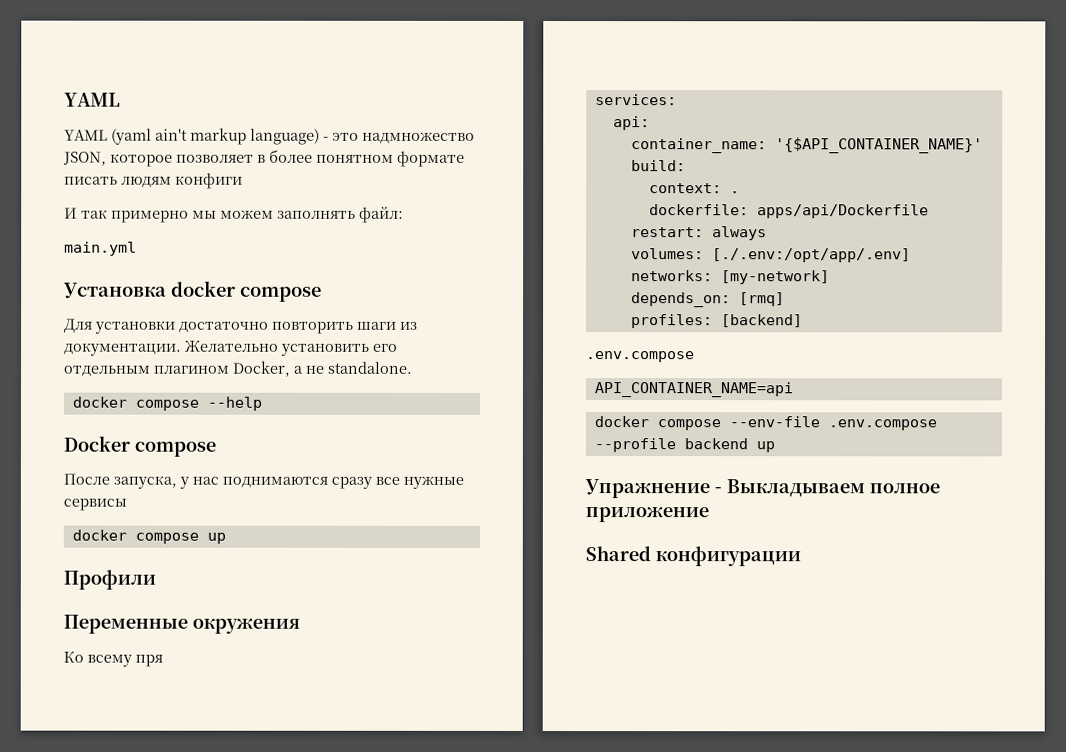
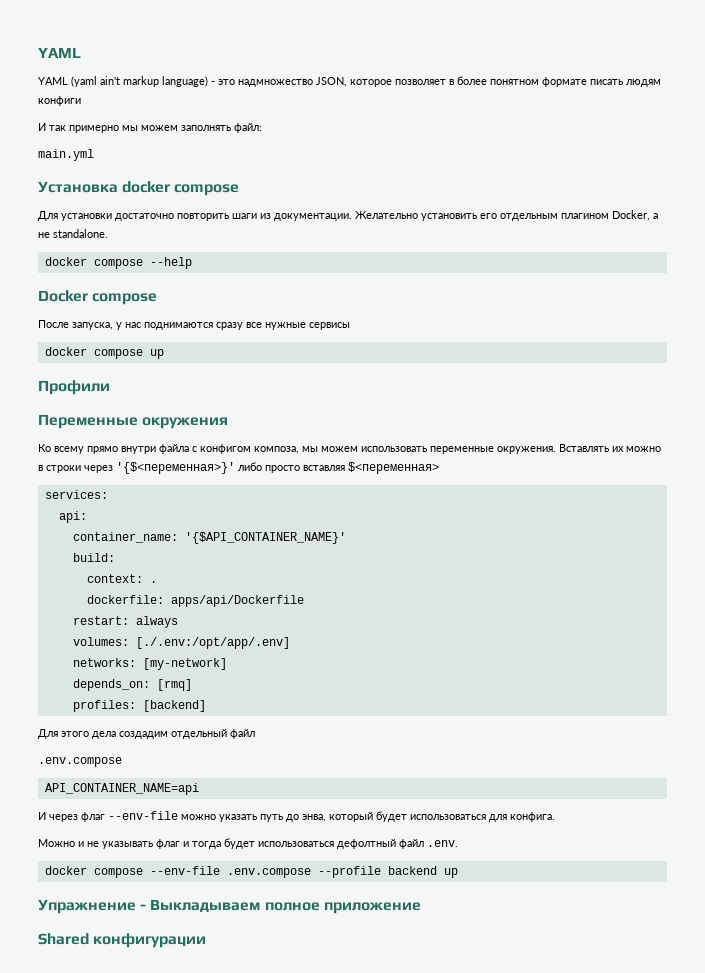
[135,654,163,667] пря -> [87,444,661,454] [38,462,439,474] прямо внутри файла с конфигом композа, мы можем использовать переменные окружения. Вставлять их можно в строки через '{$<переменная>}' либо просто вставляя $<переменная>
[586,351,695,363] [593,382,793,398] .env.compose // API_CONTAINER_NAME=api -> [38,729,255,739] [38,757,122,767] [44,783,199,795] [38,811,555,822] [38,838,458,849] Для этого дела создадим отдельный файл // .env.compose // API_CONTAINER_NAME=api // И через флаг --env-file можно указать путь до энва, который будет использоваться для конфига. // Можно и не указывать флаг и тогда будет использоваться дефолтный файл .env.

